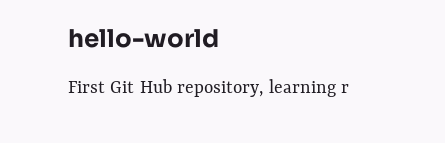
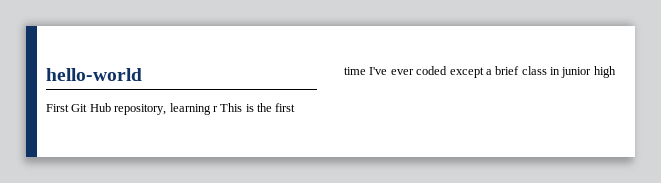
(349, 88) none -> [220,103,296,112] [344,66,616,78] This is the first time I've ever coded except a brief class in junior high

